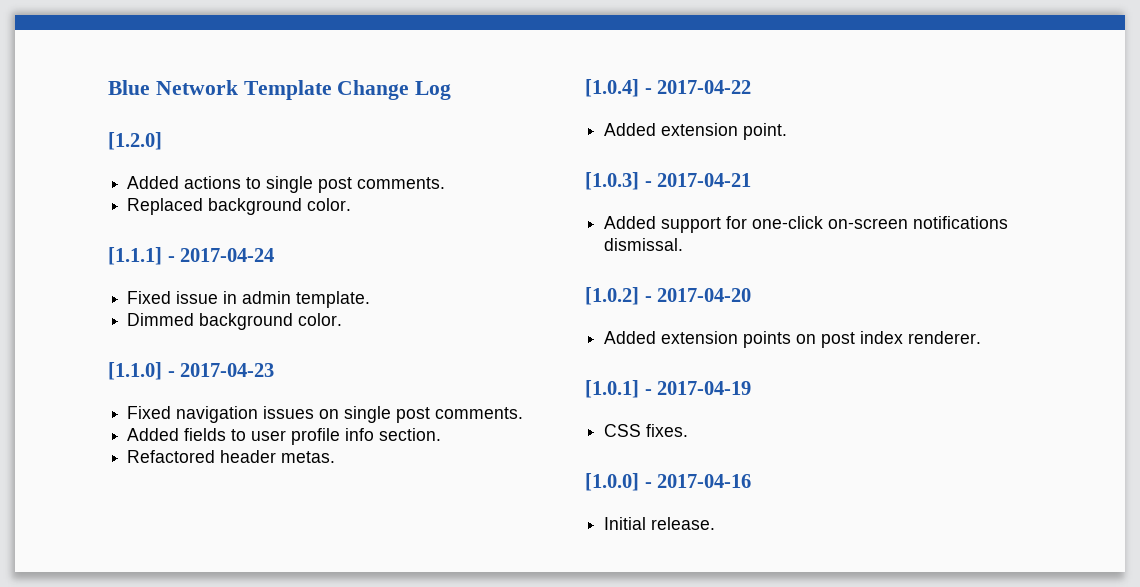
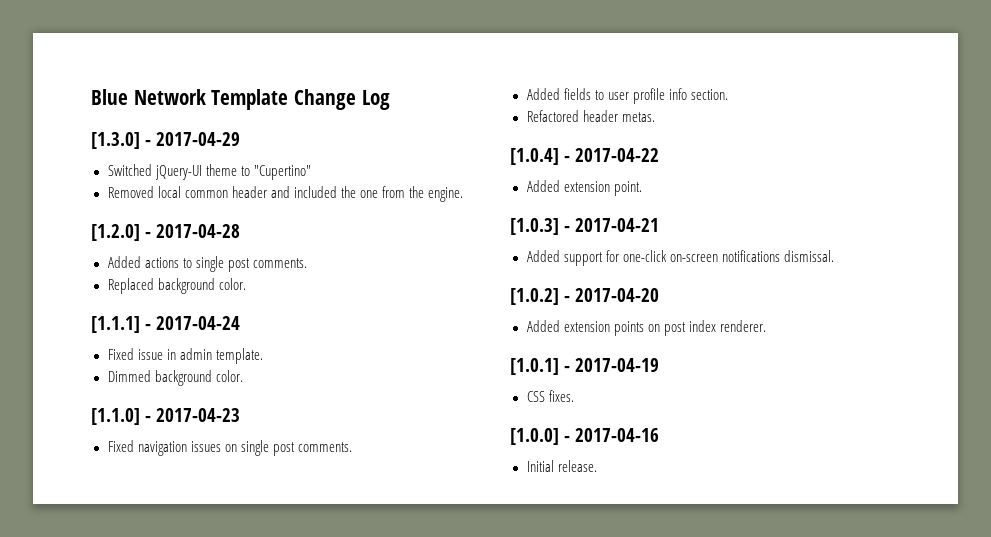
(452, 90) none -> [91,132,241,149] [107,164,311,180] [107,186,464,202] // [1.3.0] - 2017-04-29 // Switched jQuery-UI theme to "Cupertino" // Removed local common header and included the one from the engine.
(162, 141) none -> [145,224,241,238] - 2017-04-28

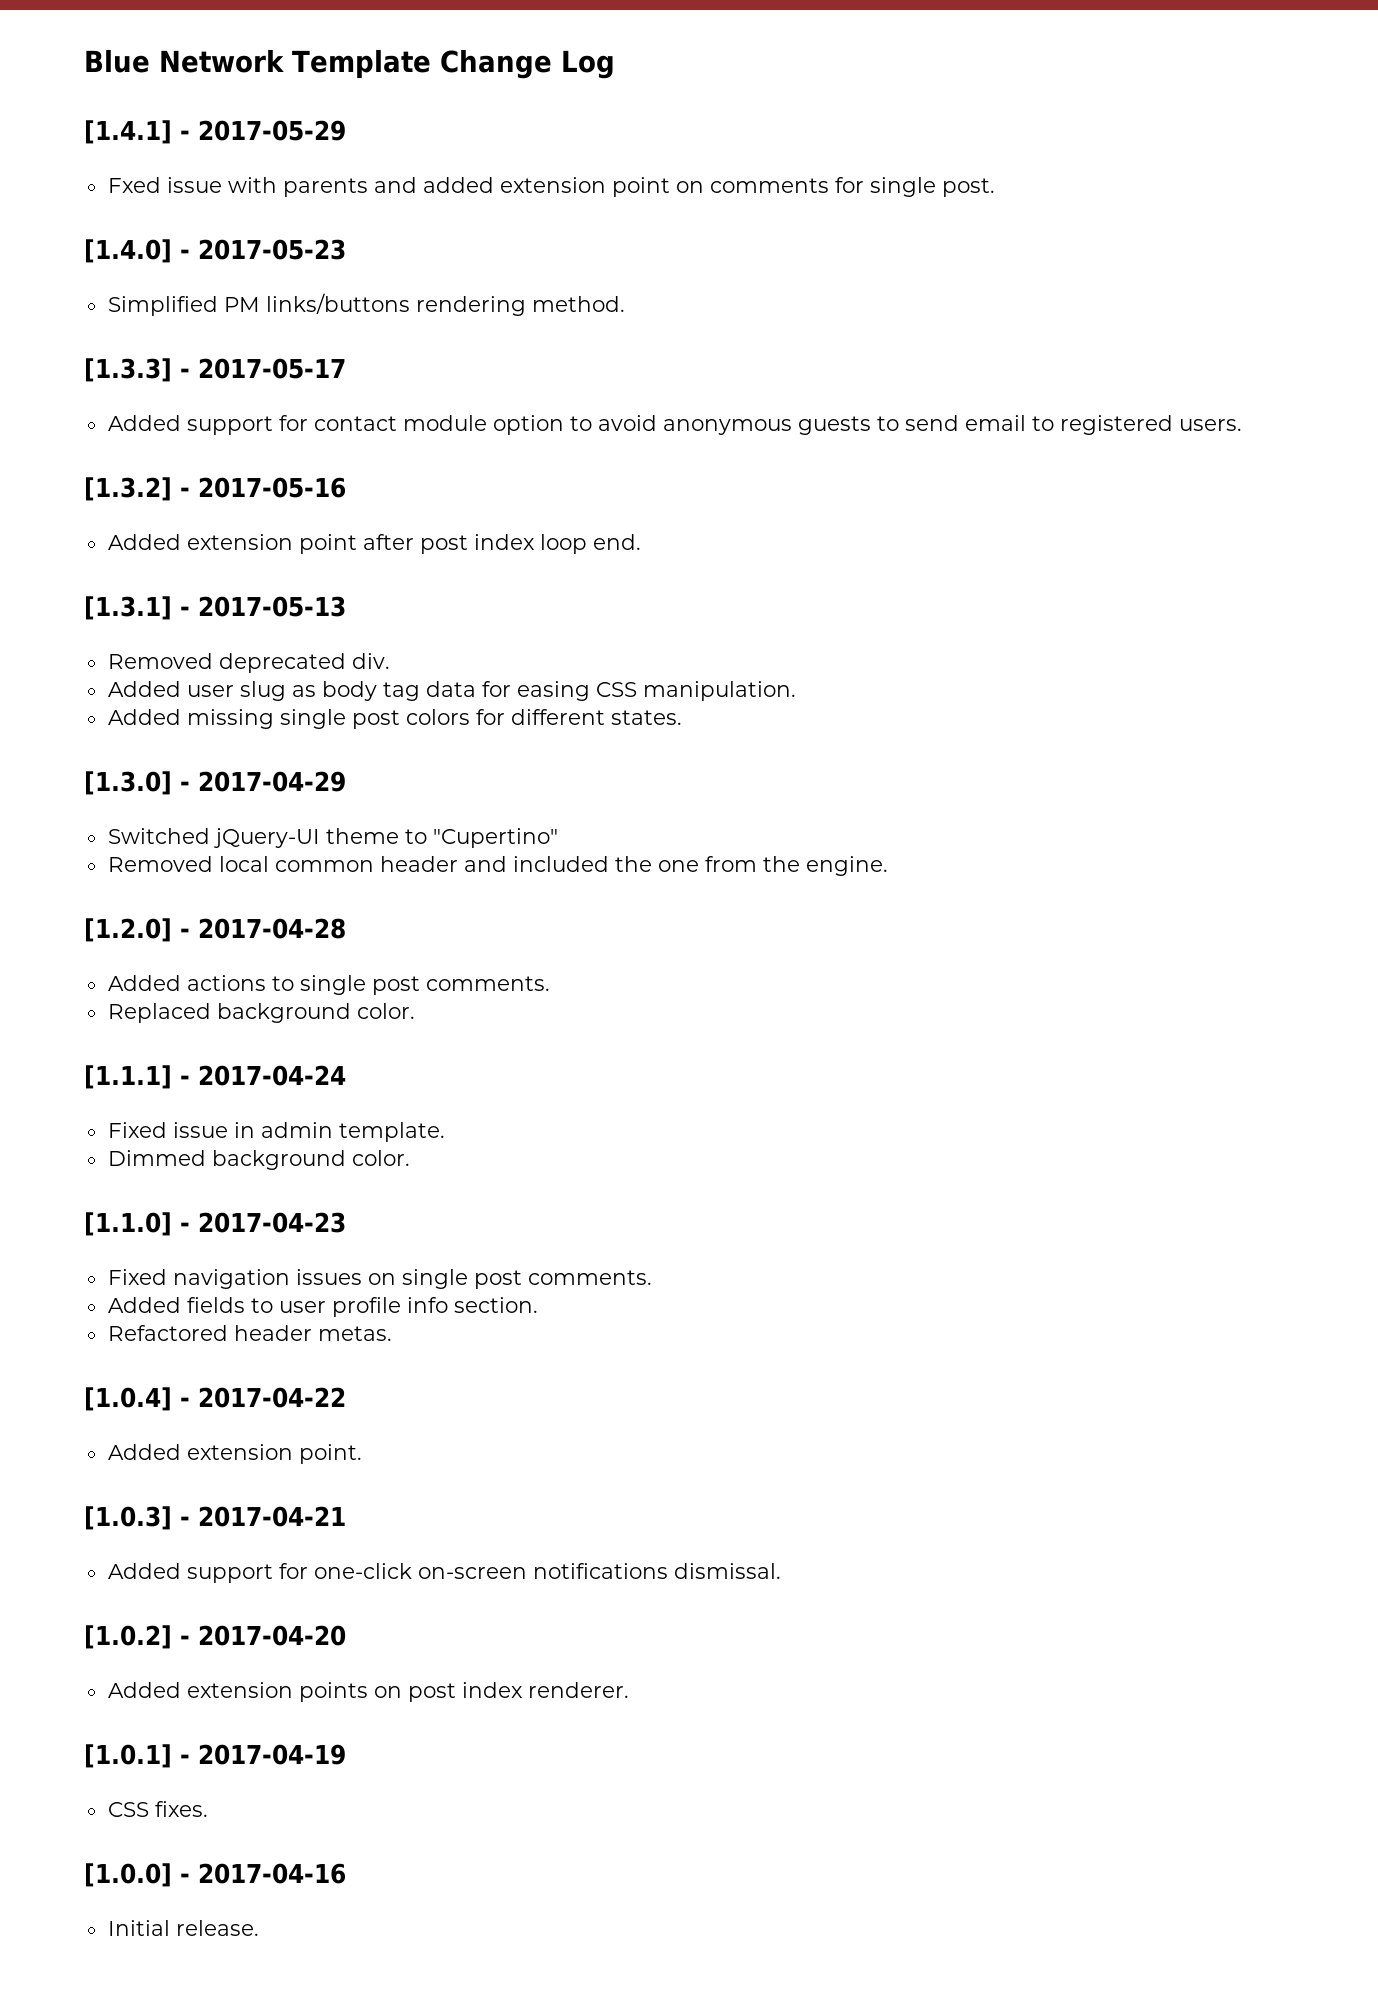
(390, 100) none -> [84,120,346,144] [107,177,995,197] [84,239,346,263] [107,293,625,316] [84,358,346,382] [107,415,1242,435] [84,477,346,501] [107,534,641,554] [84,596,346,620] [107,653,390,673] [107,681,796,701] [107,709,682,729] // [1.4.1] - 2017-05-29 // Fxed issue with parents and added extension point on comments for single post. // [1.4.0] - 2017-05-23 // Simplified PM links/buttons rendering method. // [1.3.3] - 2017-05-17 // Added support for contact module option to avoid anonymous guests to send email to registered users. // [1.3.2] - 2017-05-16 // Added extension point after post index loop end. // [1.3.1] - 2017-05-13 // Removed deprecated div. // Added user slug as body tag data for easing CSS manipulation. // Added missing single post colors for different states.

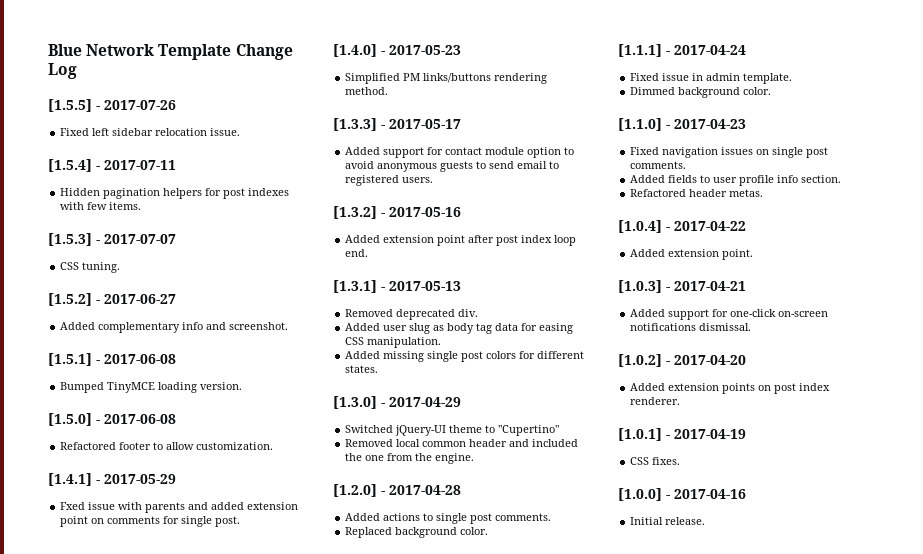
(615, 64) none -> [48,99,176,112] [60,128,241,136] [48,159,176,172] [60,188,290,199] [60,202,142,210] [48,233,176,246] [60,262,121,273] [48,293,176,306] [60,322,289,333] [48,353,176,366] [60,382,243,393] [48,413,176,426] [60,442,274,450] // [1.5.5] - 2017-07-26 // Fixed left sidebar relocation issue. // [1.5.4] - 2017-07-11 // Hidden pagination helpers for post indexes with few items. // [1.5.3] - 2017-07-07 // CSS tuning. // [1.5.2] - 2017-06-27 // Added complementary info and screenshot. // [1.5.1] - 2017-06-08 // Bumped TinyMCE loading version. // [1.5.0] - 2017-06-08 // Refactored footer to allow customization.

